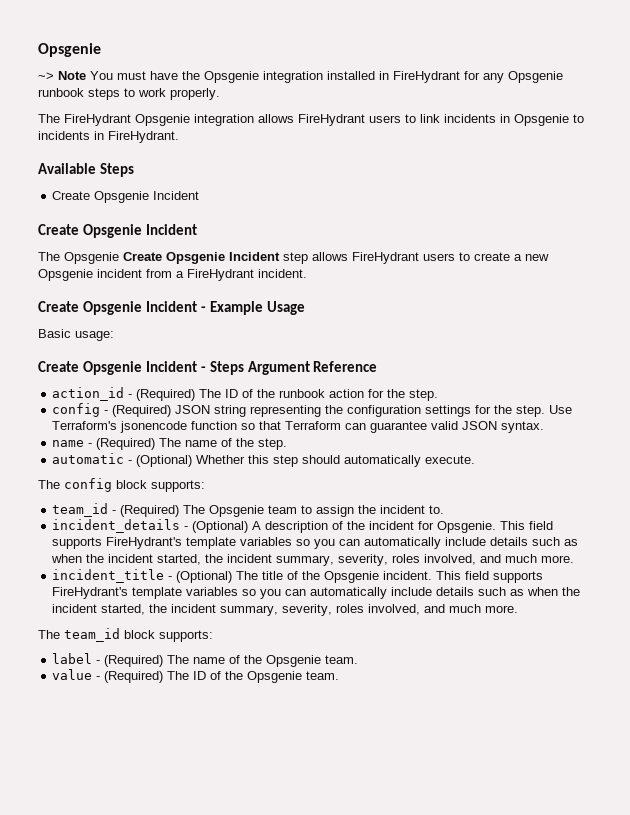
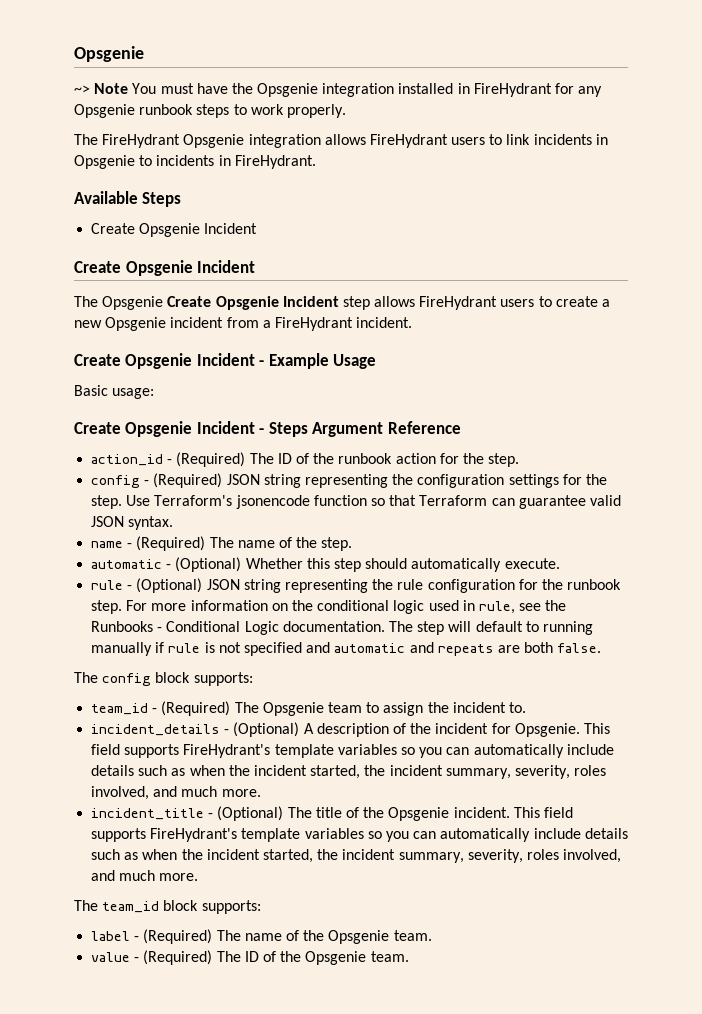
(476, 459) none -> [91,578,622,593] [91,600,567,614] [91,621,593,635] [91,642,602,656] // rule - (Optional) JSON string representing the rule configuration for the runbook step. For more information on the conditional logic used in rule, see the Runbooks - Conditional Logic documentation. The step will default to running manually if rule is not specified and automatic and repeats are both false.

